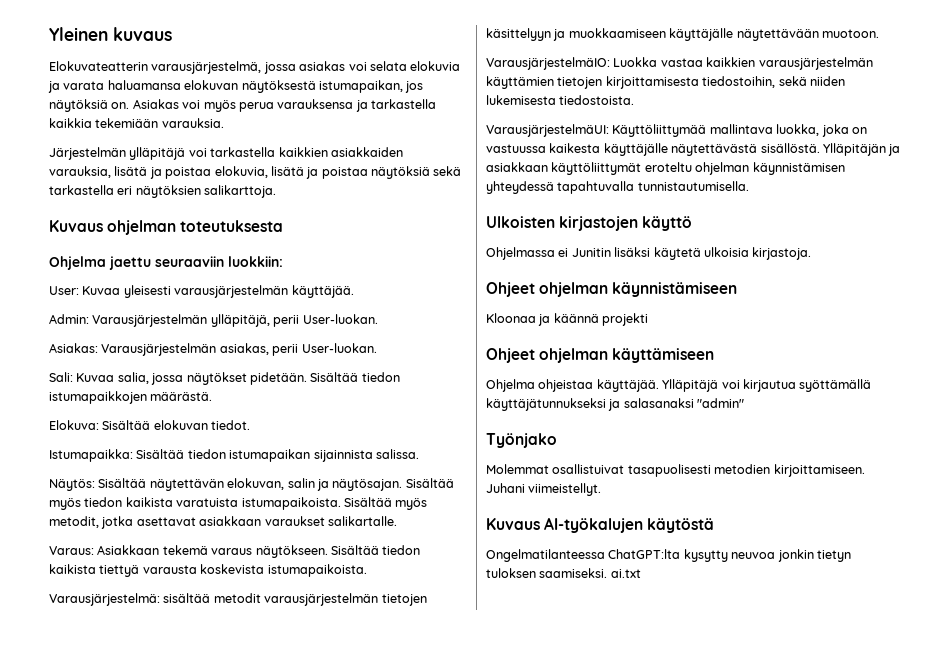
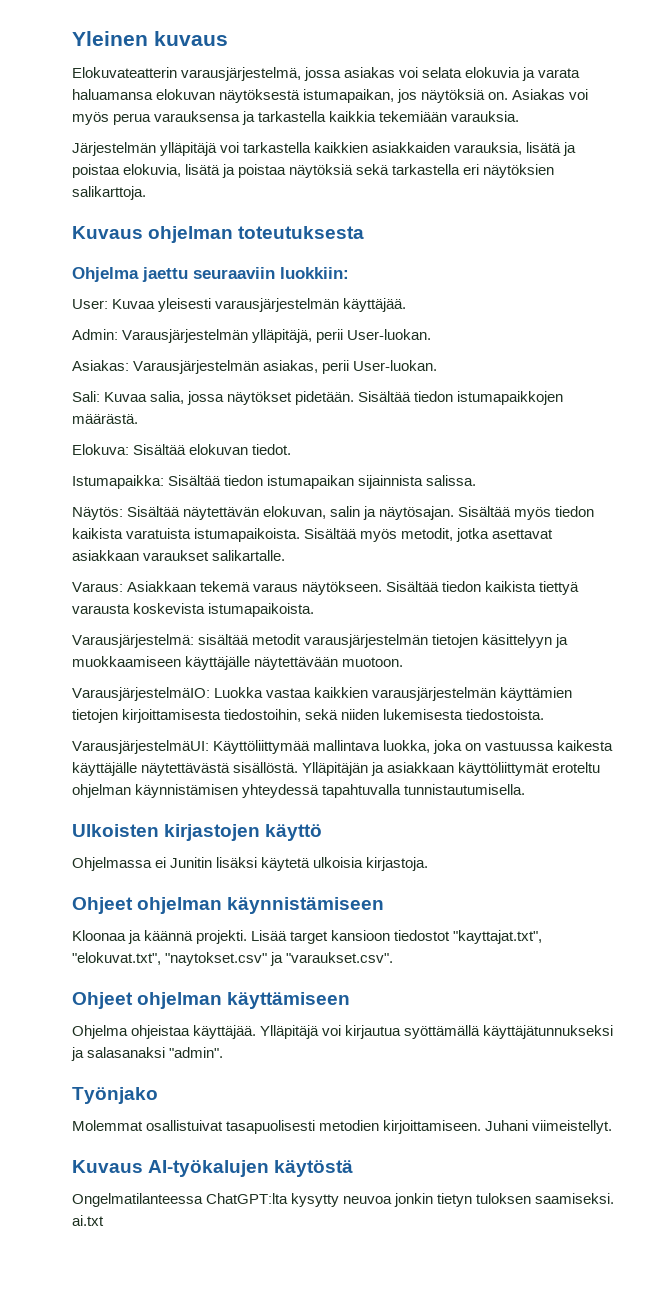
[602,313,649,326] projekti -> [196,930,543,944] [72,952,394,966] projekti. Lisää target kansioon tiedostot "kayttajat.txt", "elokuvat.txt", "naytokset.csv" ja "varaukset.csv".
[697,398,745,408] "admin" -> [169,1047,224,1058] "admin".

